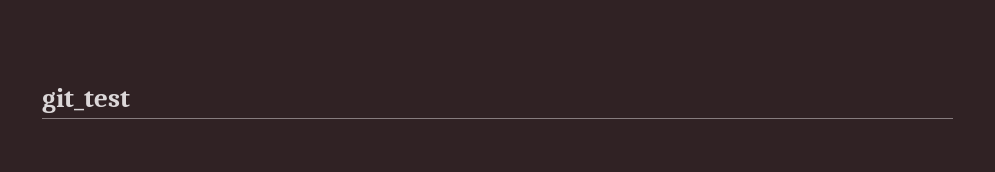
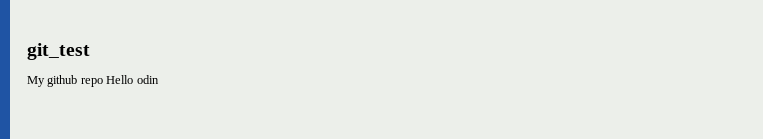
(130, 100) none -> [27,75,159,87] // My github repo Hello odin

